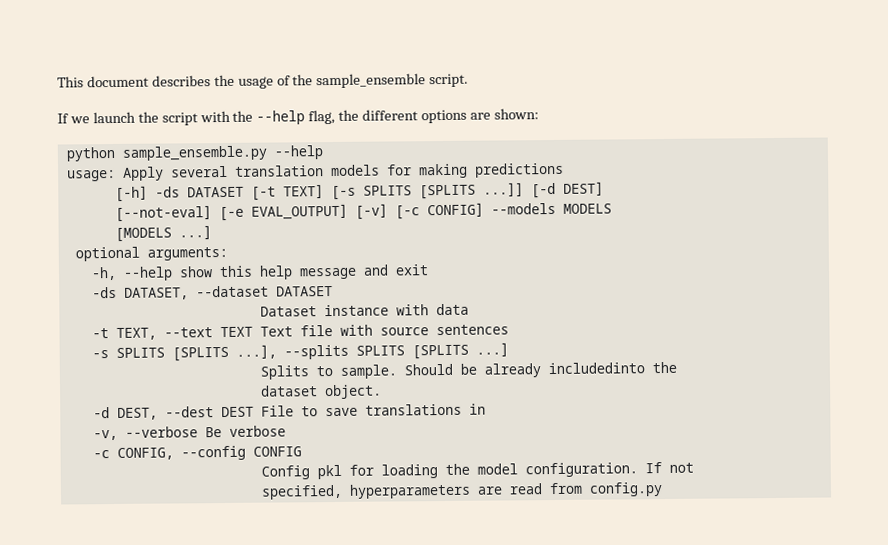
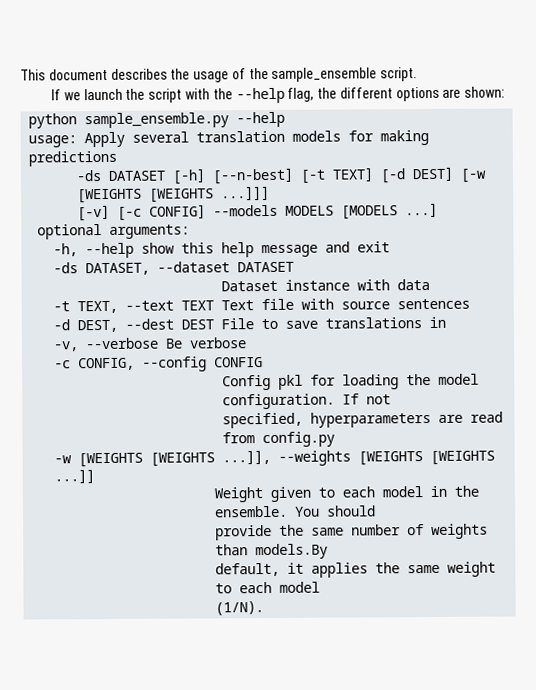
[114,185,148,202] [-h] -> (118, 158) none
[250,181,604,201] [114,203,348,222] [-t TEXT] [-s SPLITS [SPLITS ...]] [-d DEST] // [--not-eval] [-e EVAL_OUTPUT] -> [172,166,488,185] [77,185,271,204] [-h] [--n-best] [-t TEXT] [-d DEST] [-w [WEIGHTS [WEIGHTS ...]]] //
(612, 208) // -> (335, 210) none
[91,342,509,362] [259,361,677,380] [260,384,382,400] // -s SPLITS [SPLITS ...], --splits SPLITS [SPLITS ...] // Splits to sample. Should be already includedinto the // dataset object. -> (471, 304) none
(663, 489) none -> [54,449,496,468] [54,469,96,484] [214,485,480,503] [214,505,377,518] [215,523,489,541] [215,543,329,560] [215,561,497,578] [215,581,321,594] [215,601,265,616] // -w [WEIGHTS [WEIGHTS ...]], --weights [WEIGHTS [WEIGHTS ...]] // Weight given to each model in the ensemble. You should // provide the same number of weights than models.By // default, it applies the same weight to each model // (1/N).

